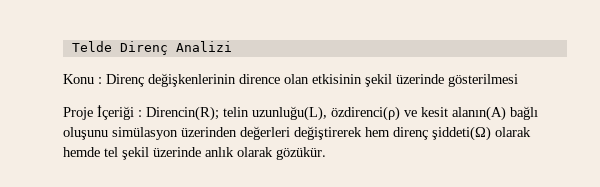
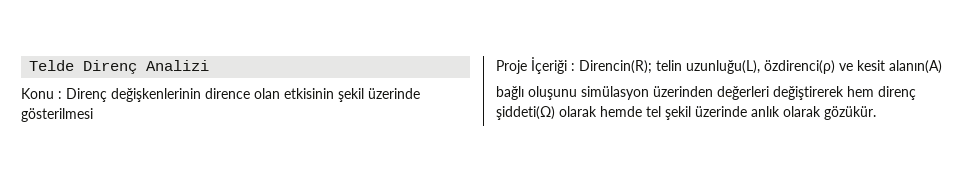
(506, 113) none -> (942, 67) //

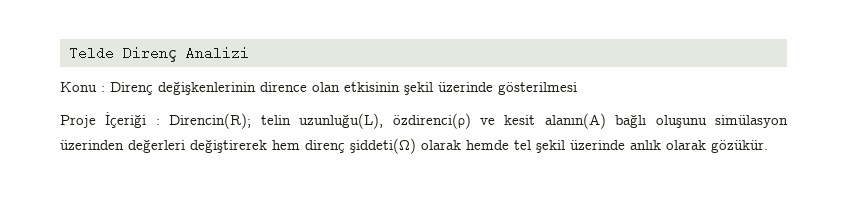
(942, 67) // -> (606, 121) none

